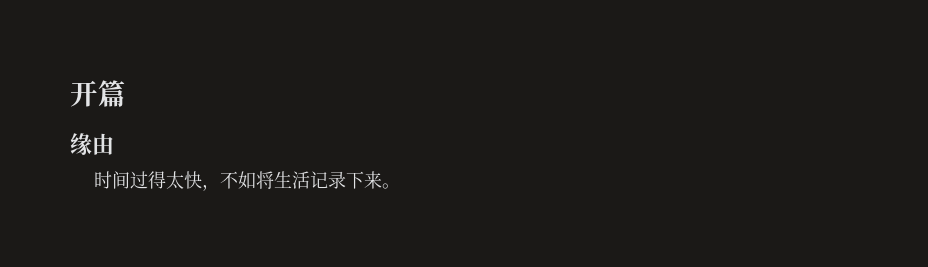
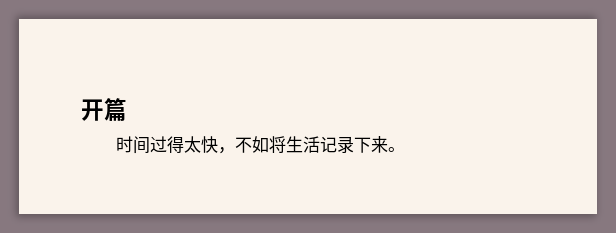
[70,133,114,155] // 缘由 -> (127, 109) none

